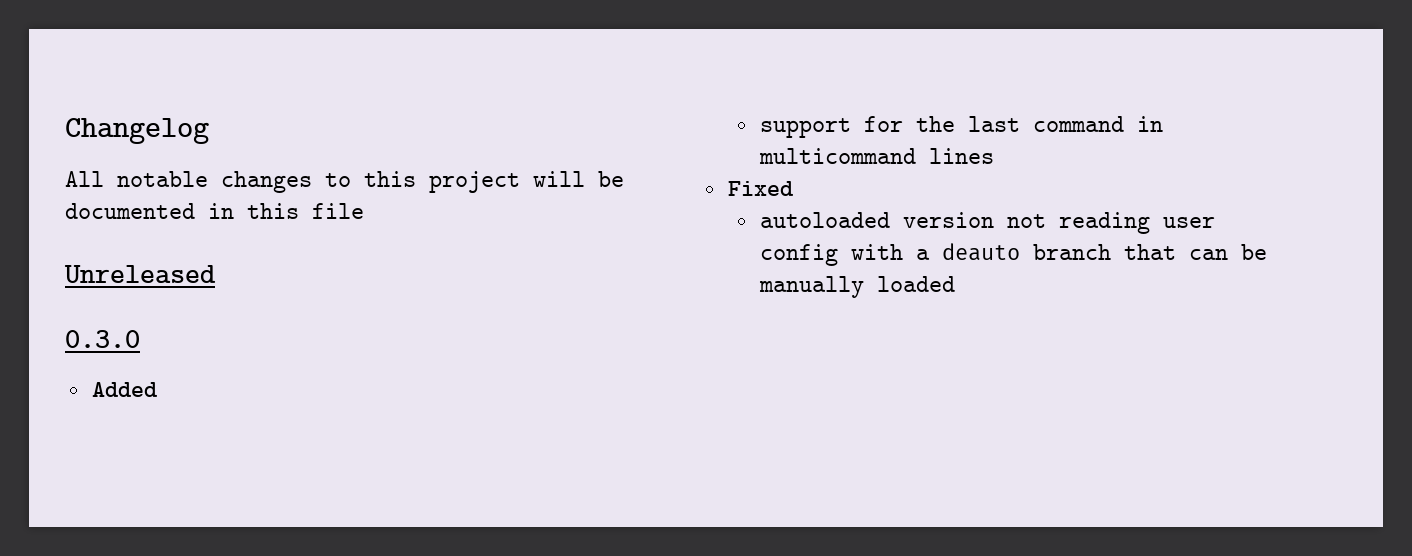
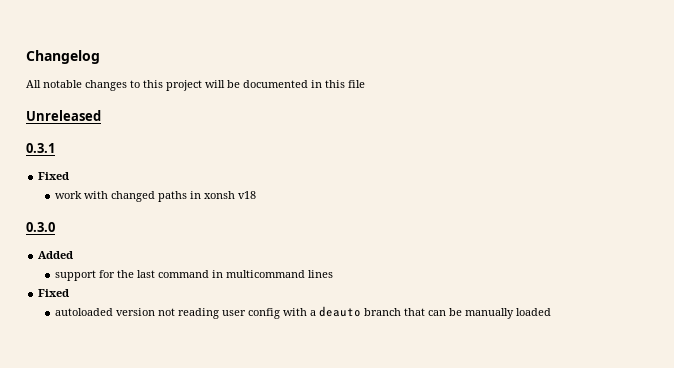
(216, 274) none -> [26,143,55,153] [38,172,70,180] [55,191,257,202] // 0.3.1 // Fixed // work with changed paths in xonsh v18

